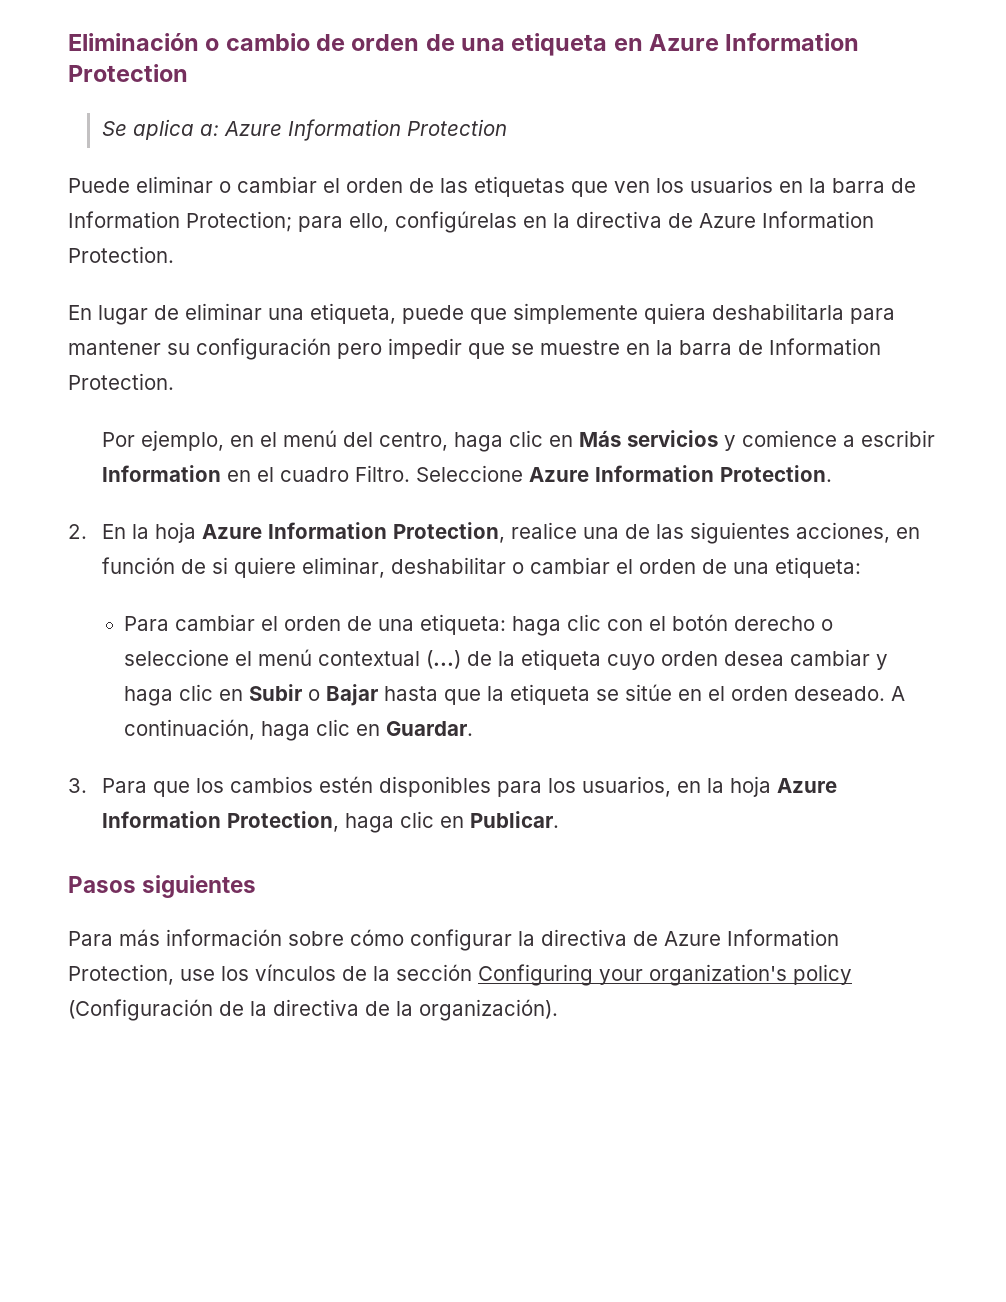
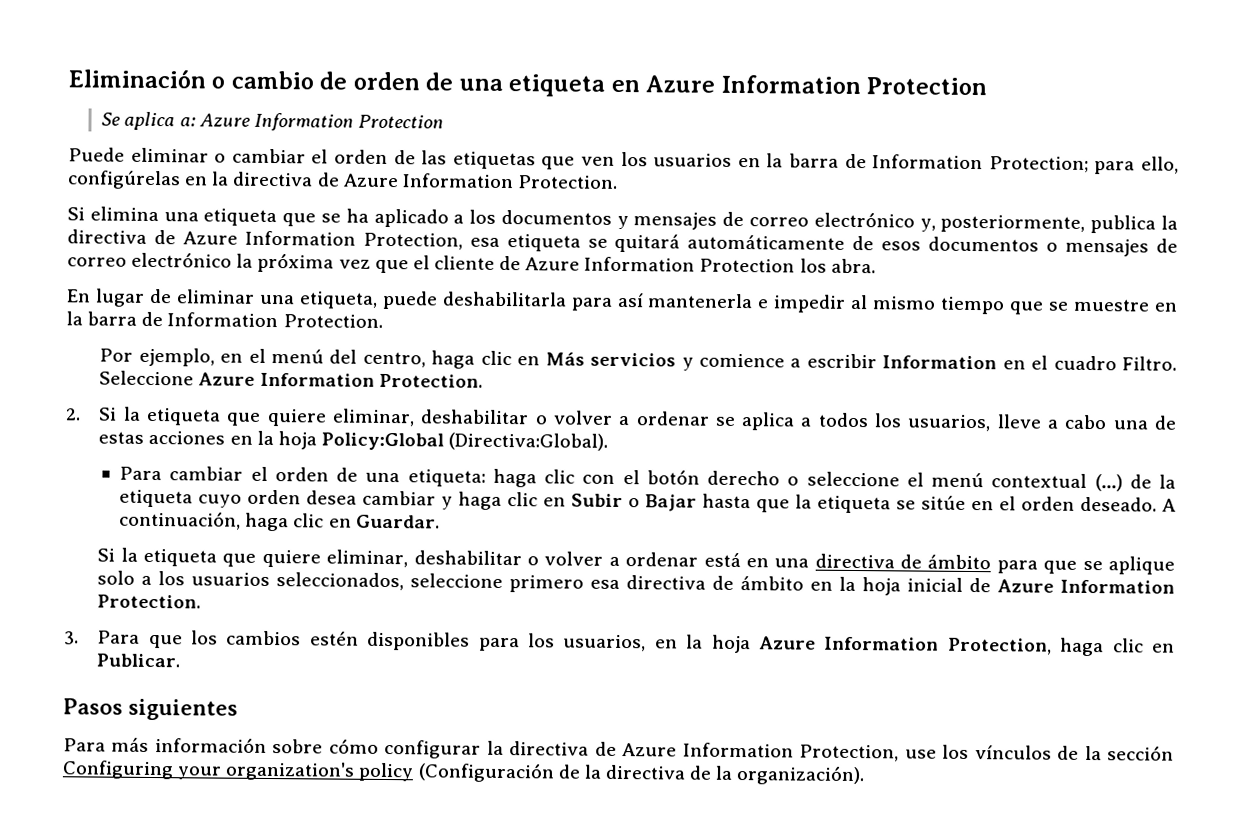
(174, 254) none -> [67,206,1178,234] [67,229,1178,257] [67,251,876,274] // Si elimina una etiqueta que se ha aplicado a los documentos y mensajes de correo electrónico y, posteriormente, publica la directiva de Azure Information Protection, esa etiqueta se quitará automáticamente de esos documentos o mensajes de correo electrónico la próxima vez que el cliente de Azure Information Protection los abra.
[470,303,895,324] [68,338,462,360] que simplemente quiera deshabilitarla para mantener su configuración pero impedir -> [441,291,1006,315] deshabilitarla para así mantenerla e impedir al mismo tiempo
[101,522,920,544] [101,557,861,578] En la hoja Azure Information Protection, realice una de las siguientes acciones, en función de si quiere eliminar, deshabilitar o cambiar el orden de una etiqueta: -> [98,406,1177,432] [98,430,609,451] Si la etiqueta que quiere eliminar, deshabilitar o volver a ordenar se aplica a todos los usuarios, lleve a cabo una de estas acciones en la hoja Policy:Global (Directiva:Global).
(474, 728) none -> [97,547,1176,575] [97,570,1175,596] [97,594,202,609] // Si la etiqueta que quiere eliminar, deshabilitar o volver a ordenar está en una directiva de ámbito para que se aplique solo a los usuarios seleccionados, seleccione primero esa directiva de ámbito en la hoja inicial de Azure Information Protection.

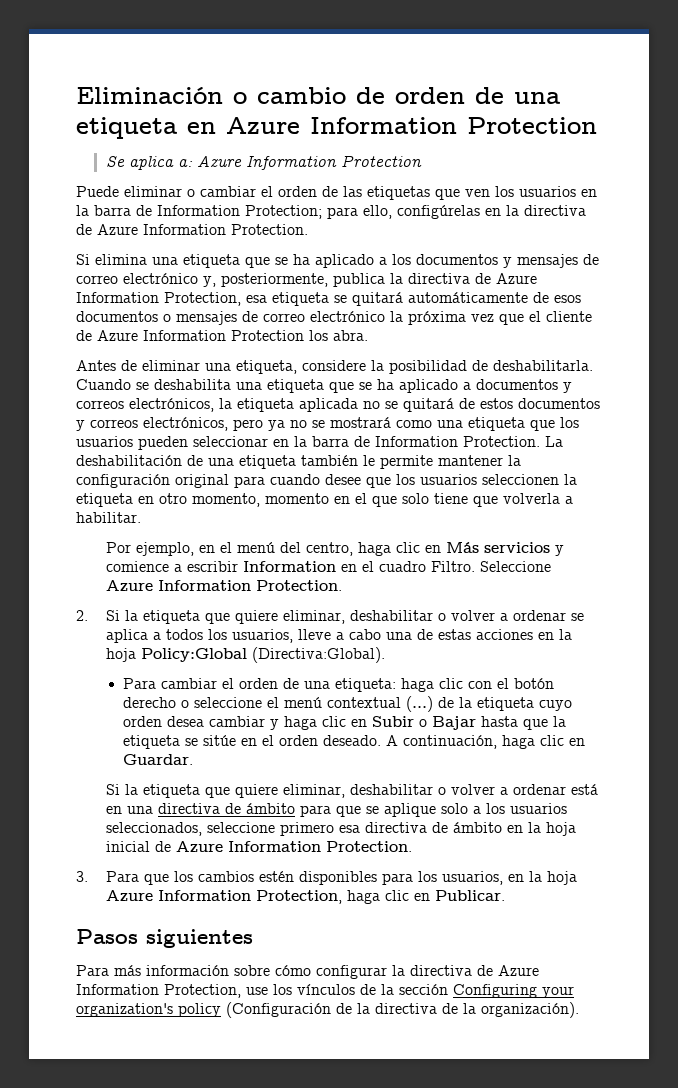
[66,288,145,307] En lugar -> [76,360,116,371] Antes
[381,290,1151,315] puede deshabilitarla para así mantenerla e impedir al mismo tiempo que se muestre -> [302,360,593,374] [76,379,572,393] [76,398,600,412] [76,417,579,431] [76,436,268,450] considere la posibilidad de deshabilitarla. Cuando se deshabilita una etiqueta que se ha aplicado a documentos y correos electrónicos, la etiqueta aplicada no se quitará de estos documentos y correos electrónicos, pero ya no se mostrará como una etiqueta que los usuarios pueden seleccionar
(383, 321) none -> [545,436,563,447] [76,455,521,469] [76,474,577,488] [76,493,573,507] [76,512,141,523] La deshabilitación de una etiqueta también le permite mantener la configuración original para cuando desee que los usuarios seleccionen la etiqueta en otro momento, momento en el que solo tiene que volverla a habilitar.

